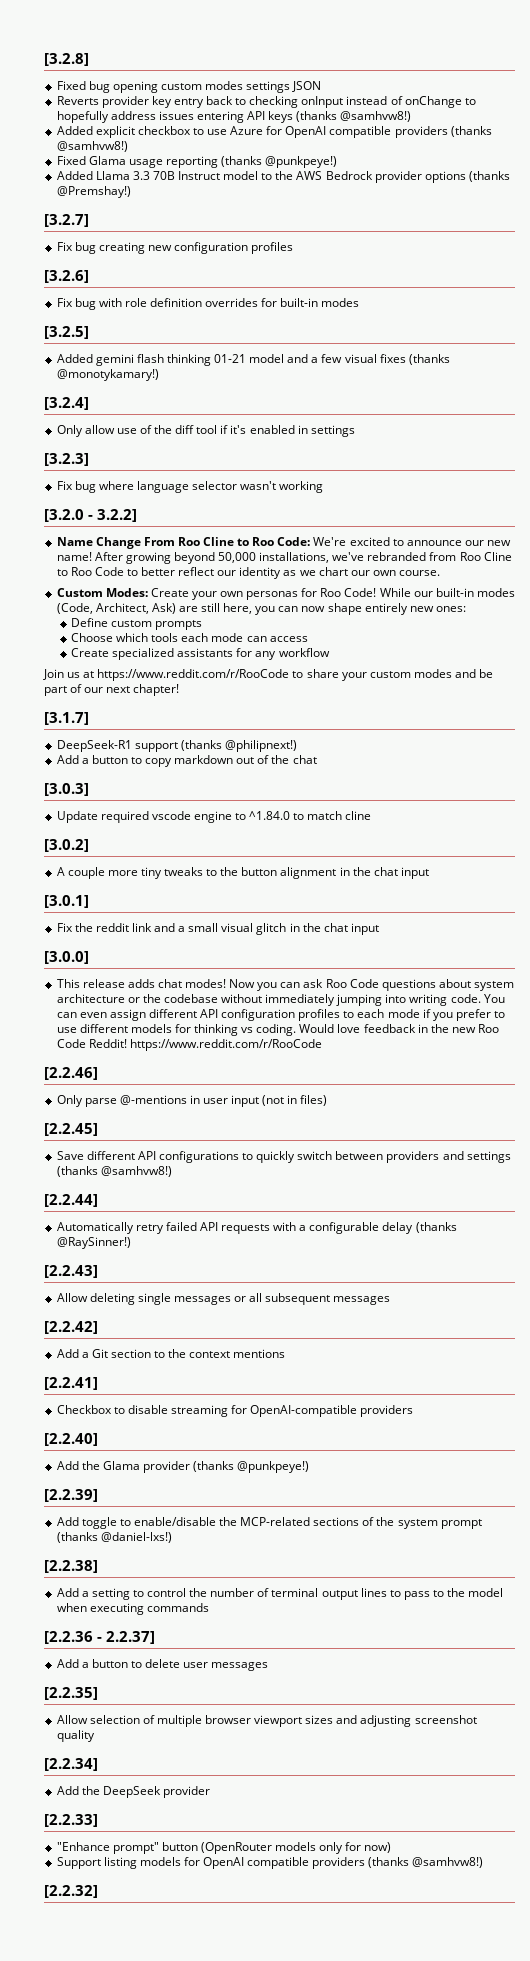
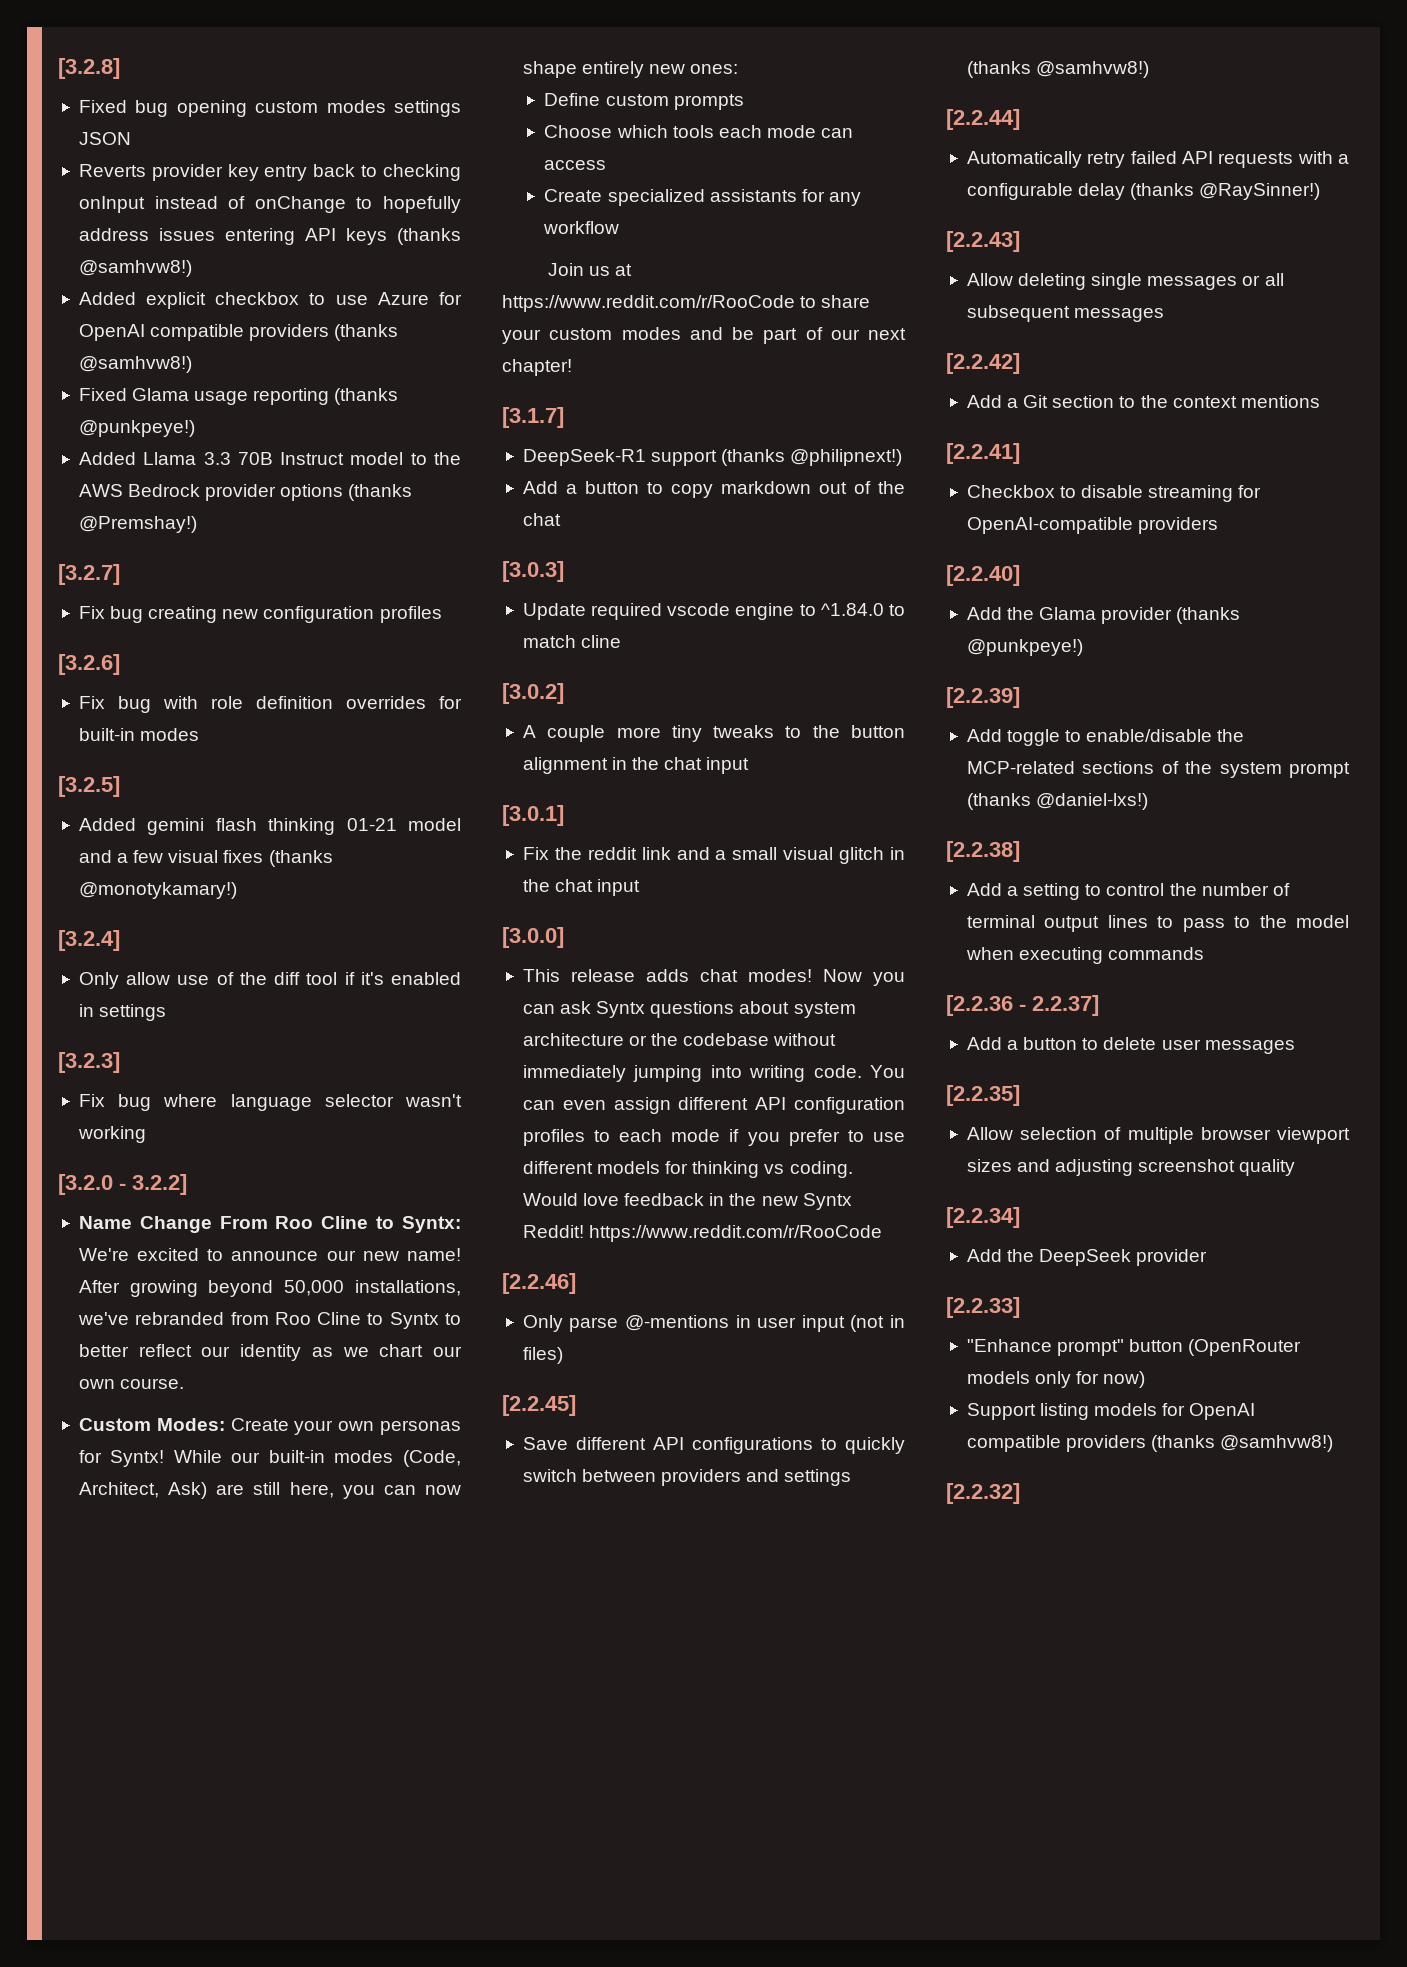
[252,537,311,546] Roo Code: -> [402,1216,462,1233] Syntx:
[70,567,124,576] Roo Code -> [389,1312,439,1329] Syntx
[320,588,377,597] Roo Code! -> [110,1450,165,1467] Syntx!
[325,979,379,988] Roo Code -> [596,1001,646,1018] Syntx
[478,1024,500,1033] [56,1039,86,1048] Roo Code -> [802,1193,852,1210] Syntx

